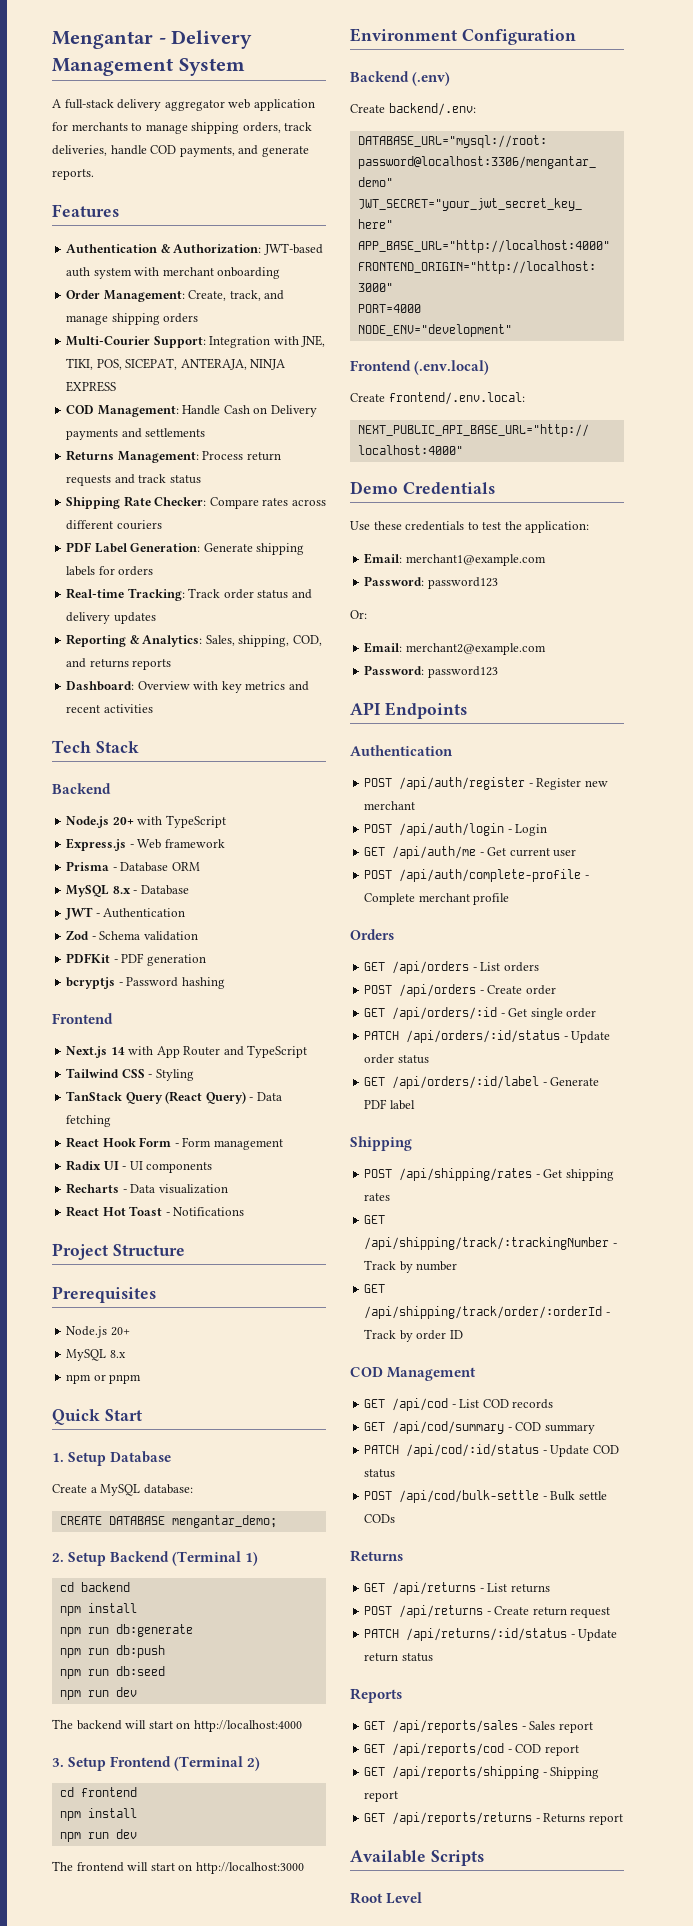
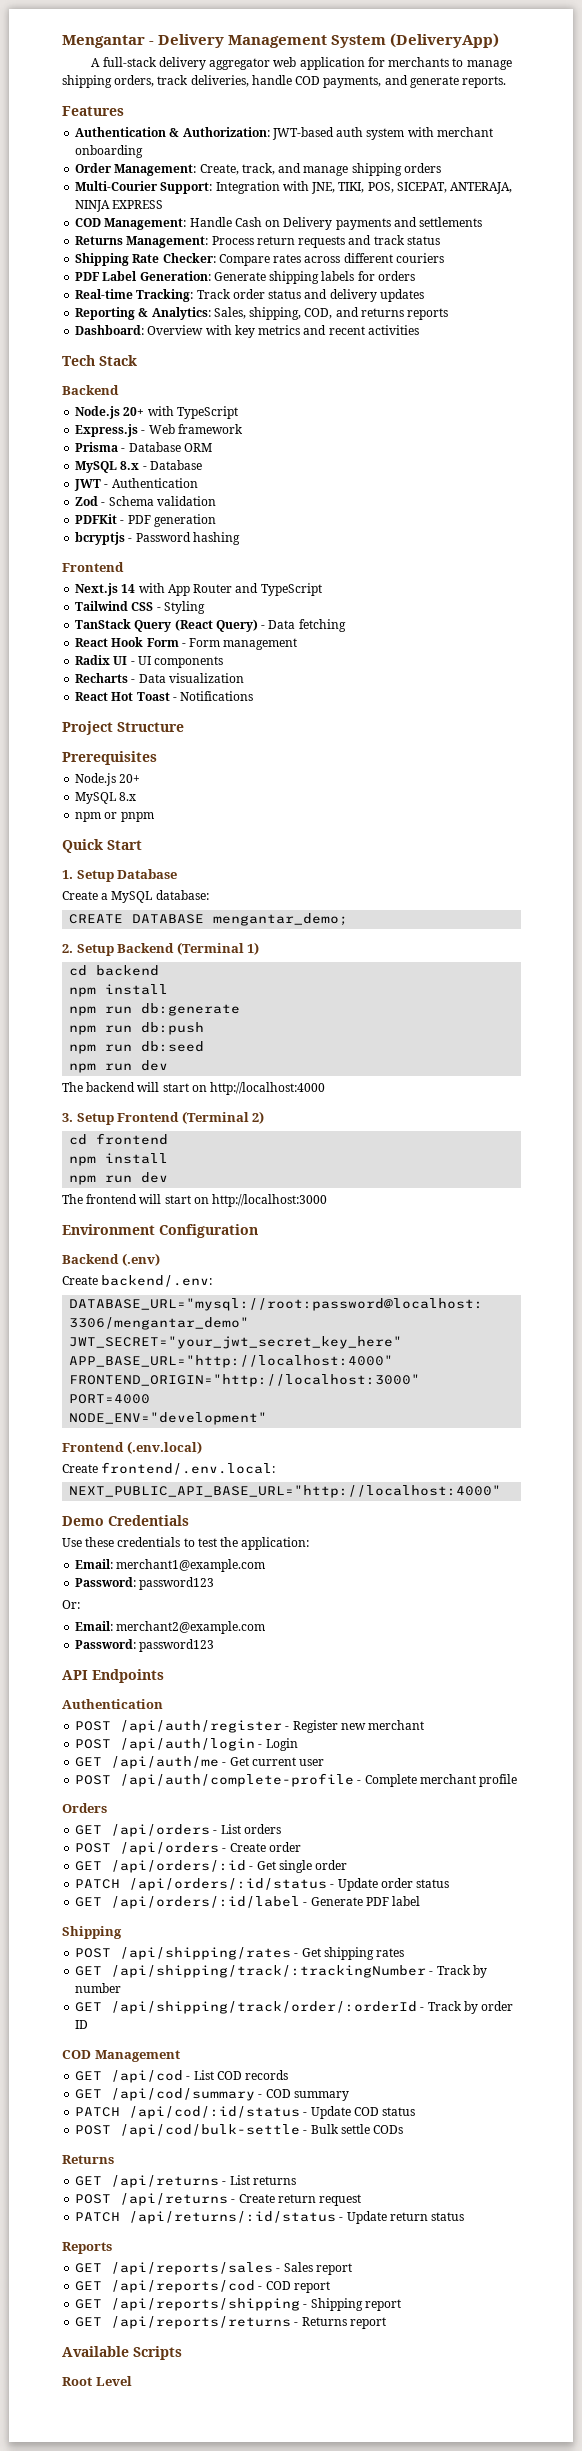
(245, 67) none -> [390,33,500,48] (DeliveryApp)

